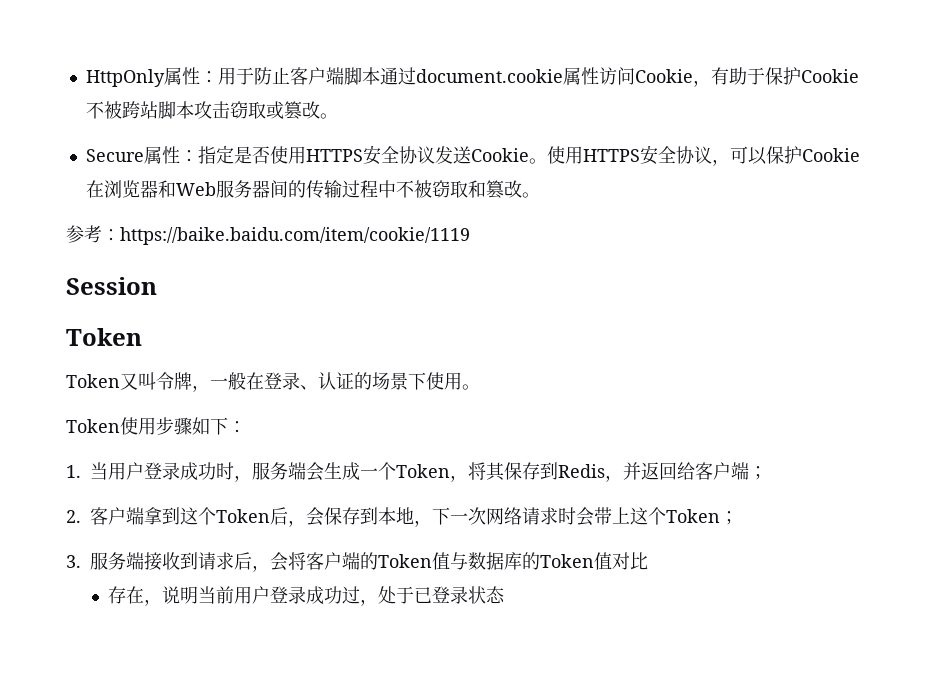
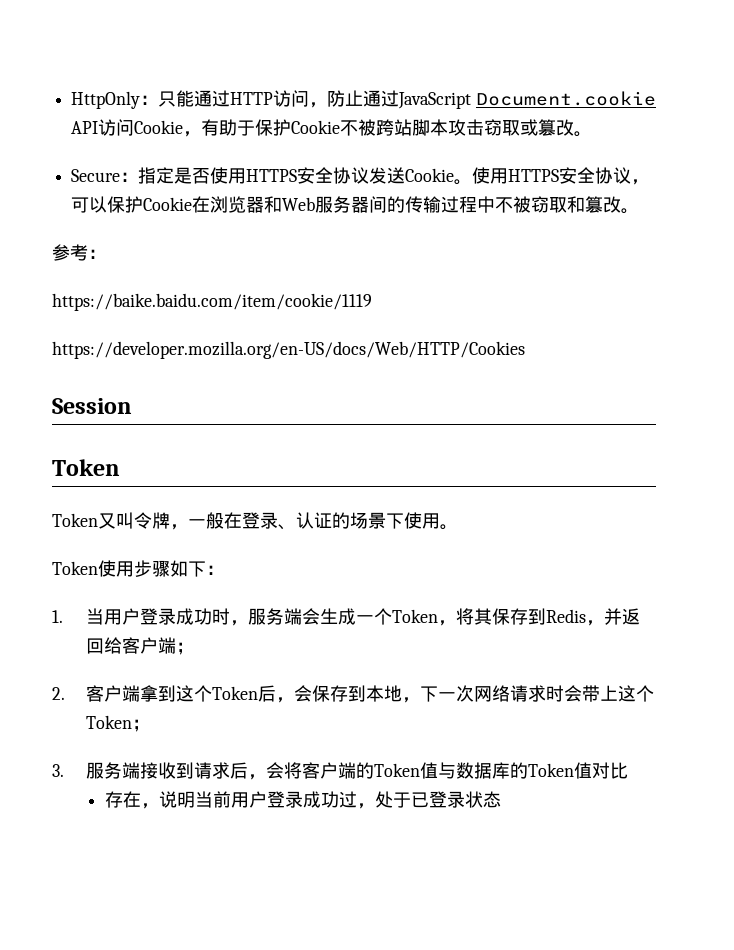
[163,67,599,85] 属性：用于防止客户端脚本通过document.cookie属性 -> [140,90,656,109] [71,121,99,134] ：只能通过HTTP访问，防止通过JavaScript Document.cookie API
[143,146,180,164] 属性 -> (121, 175) none
(120, 235) none -> (106, 254) //
(470, 236) none -> [52,341,525,359] // https://developer.mozilla.org/en-US/docs/Web/HTTP/Cookies

